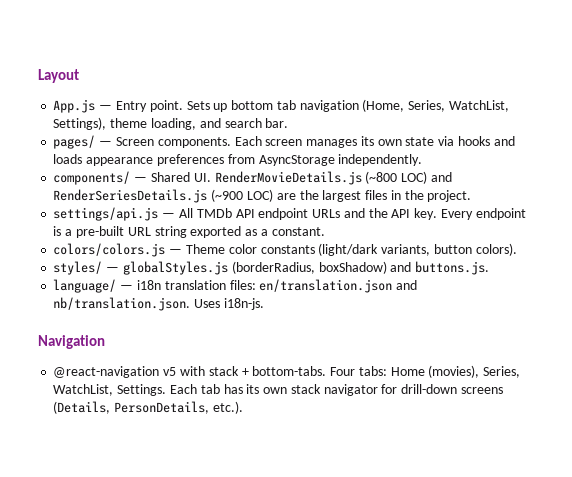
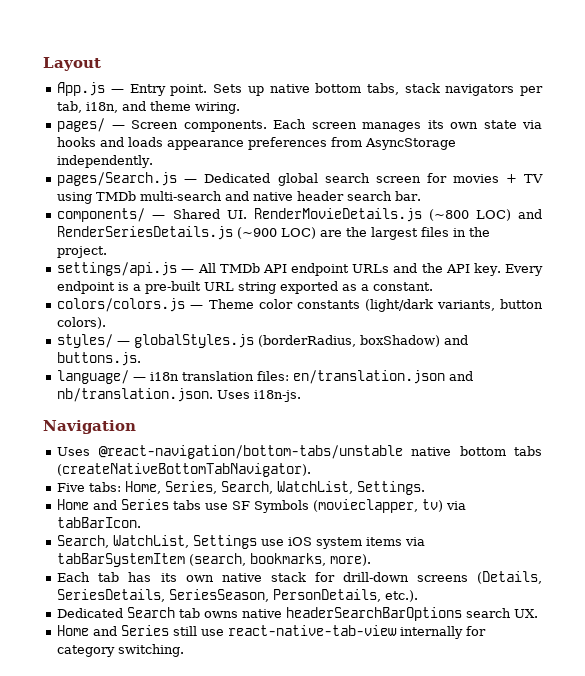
[231,99,509,112] [53,117,289,130] bottom tab navigation (Home, Series, WatchList, Settings), theme loading, and search bar. -> [269,83,543,96] [57,101,241,114] native bottom tabs, stack navigators per tab, i18n, and theme wiring.
(423, 160) none -> [57,172,543,186] [57,191,422,204] // pages/Search.js — Dedicated global search screen for movies + TV using TMDb multi-search and native header search bar.
[53,365,521,378] [53,384,167,396] @react-navigation v5 with stack + bottom-tabs. Four tabs: Home (movies), Series, WatchList, Settings. -> [57,445,542,459] [57,463,312,477] [57,481,426,495] [57,499,467,513] [57,517,142,528] [57,535,426,549] [57,553,372,567] Uses @react-navigation/bottom-tabs/unstable native bottom tabs (createNativeBottomTabNavigator). // Five tabs: Home, Series, Search, WatchList, Settings. // Home and Series tabs use SF Symbols (movieclapper, tv) via tabBarIcon. // Search, WatchList, Settings use iOS system items via tabBarSystemItem (search, bookmarks, more). //
[290,384,378,396] stack navigator -> [221,572,306,582] native stack
(111, 407) none -> [57,589,270,602] SeriesDetails, SeriesSeason,
(243, 407) none -> [57,607,539,621] [57,625,487,639] [57,644,185,657] // Dedicated Search tab owns native headerSearchBarOptions search UX. // Home and Series still use react-native-tab-view internally for category switching.

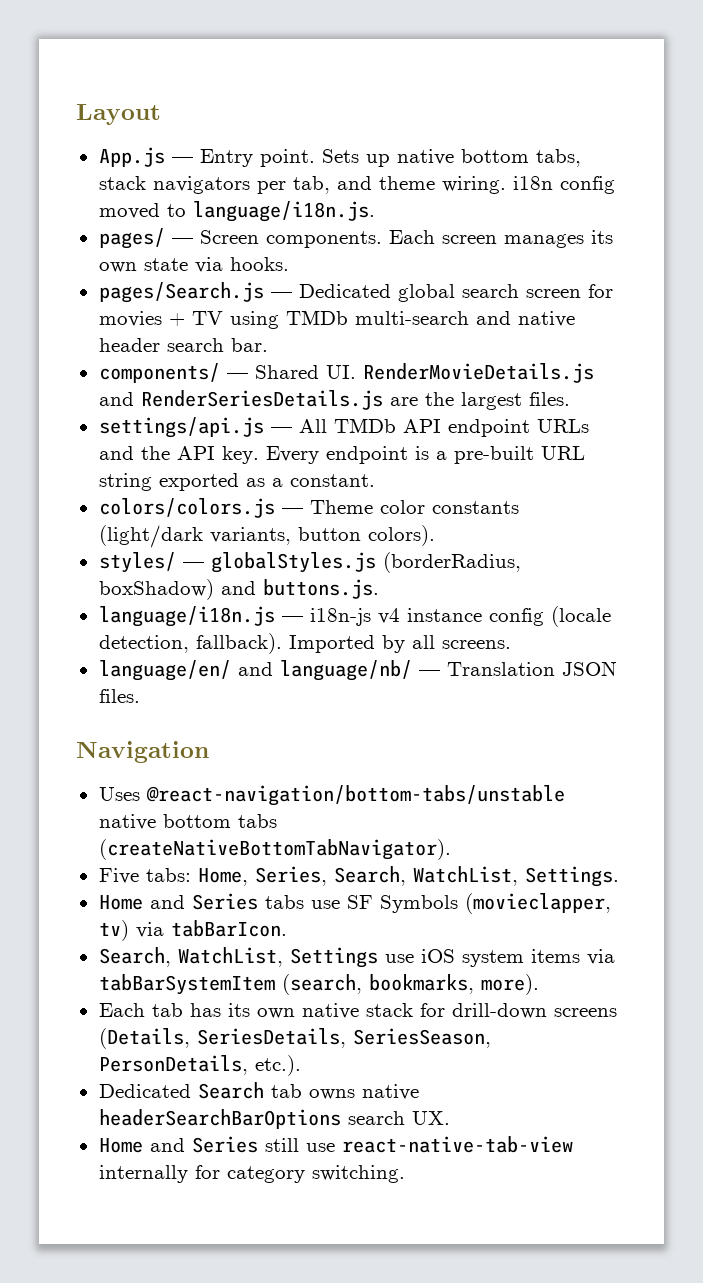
[86,102,119,113] i18n, -> (330, 185) none
(241, 108) none -> [512,176,615,194] [98,201,375,222] i18n config moved to language/i18n.js.
[57,137,457,150] [57,155,154,168] hooks and loads appearance preferences from AsyncStorage independently. -> [229,257,289,271] hooks.
[428,209,542,221] [57,226,491,240] [57,246,108,258] (~800 LOC) and RenderSeriesDetails.js (~900 LOC) are the largest files in the project. -> [98,390,570,410] and RenderSeriesDetails.js are the largest files.
[57,370,474,384] [57,388,302,402] language/ — i18n translation files: en/translation.json and nb/translation.json. Uses i18n-js. -> [98,606,611,627] [98,633,511,654] [98,660,617,681] [98,689,140,703] language/i18n.js — i18n-js v4 instance config (locale detection, fallback). Imported by all screens. // language/en/ and language/nb/ — Translation JSON files.

